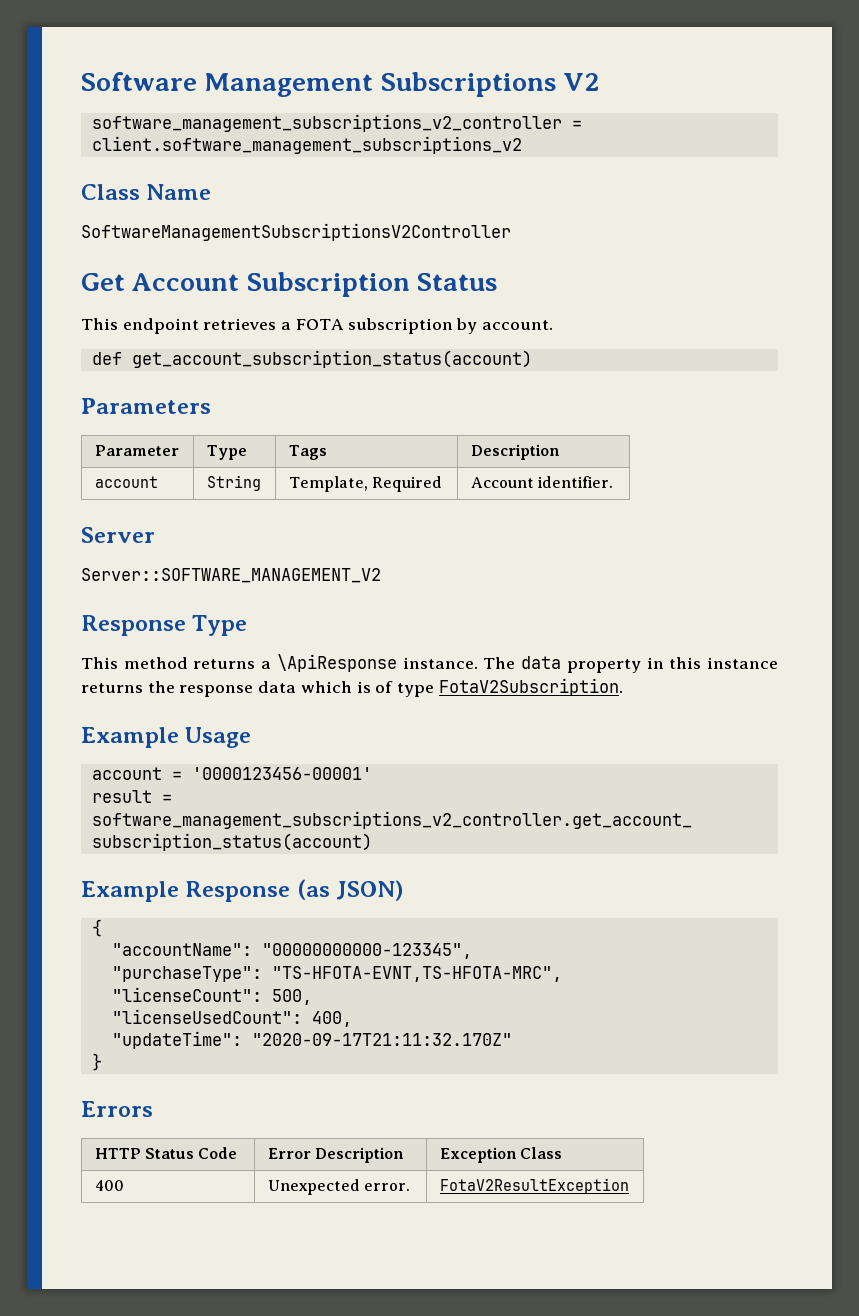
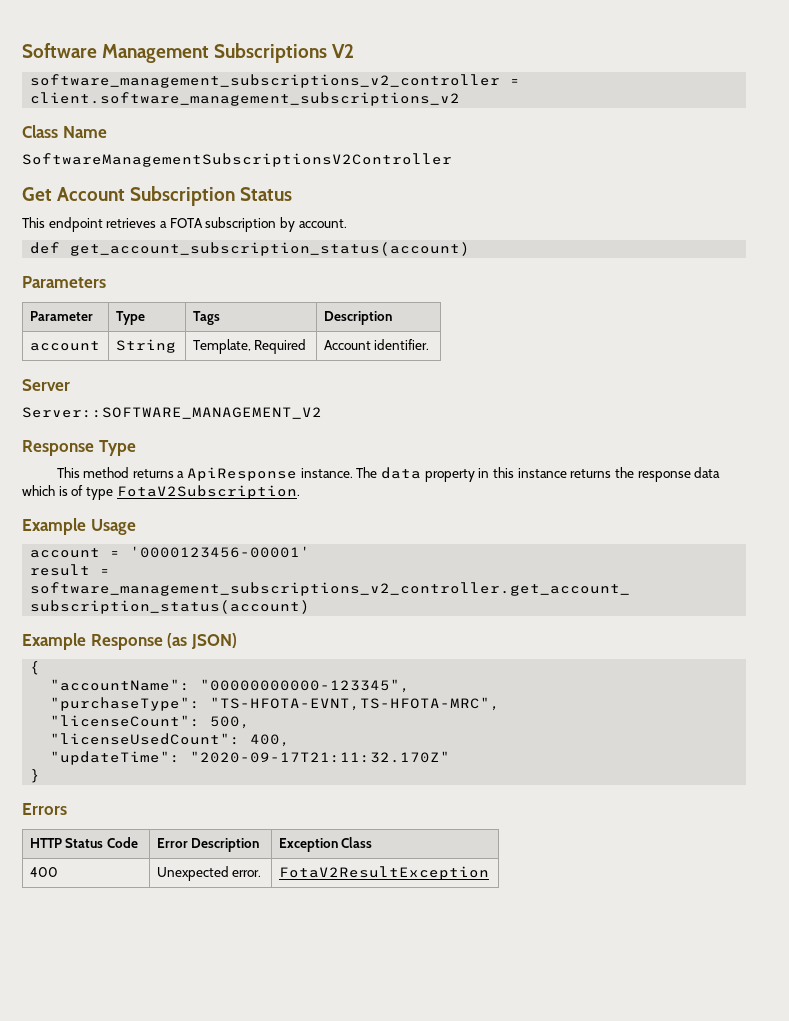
[276,654,397,672] \ApiResponse -> [187,467,298,481] ApiResponse

